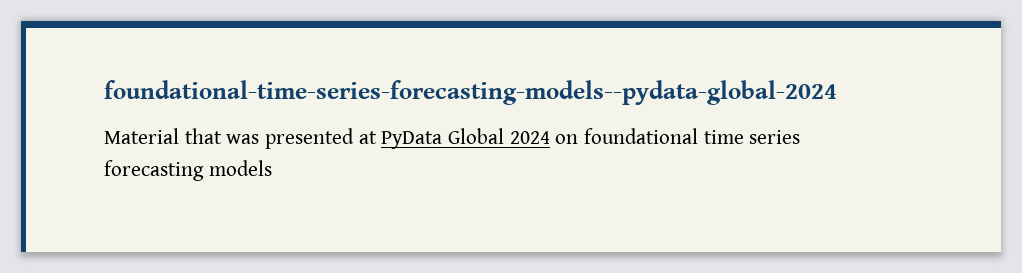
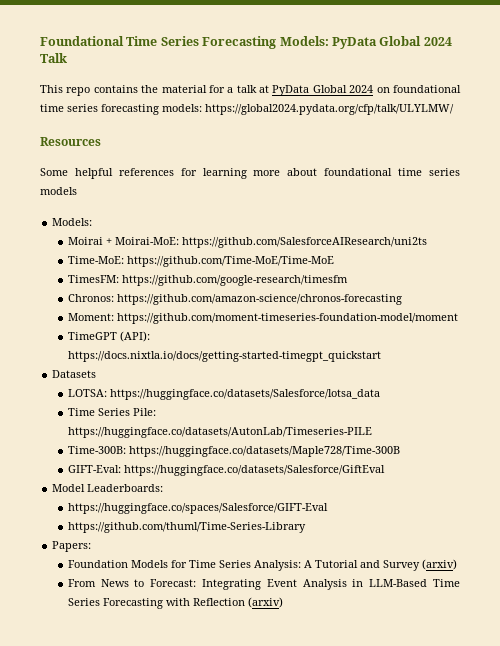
[104,80,837,105] [104,128,355,149] foundational-time-series-forecasting-models--pydata-global-2024 // Material that was presented -> [40,36,452,49] [40,53,67,63] [40,85,257,96] Foundational Time Series Forecasting Models: PyData Global 2024 Talk // This repo contains the material for a talk
[208,160,272,176] models -> [162,104,454,115] [40,137,101,146] [40,168,461,179] [40,187,77,195] [52,218,93,226] [67,237,427,248] [67,256,334,267] [67,275,348,286] [67,294,402,305] [67,313,458,324] [67,331,150,342] [67,351,381,362] [52,370,97,378] [67,389,380,400] [67,408,156,416] [67,427,372,438] [67,446,400,457] [67,465,385,476] [52,484,164,492] [67,503,328,514] [67,522,306,533] [52,541,92,552] [67,559,457,571] [67,579,460,590] [67,597,283,609] models: https://global2024.pydata.org/cfp/talk/ULYLMW/ // Resources // Some helpful references for learning more about foundational time series models // Models: // Moirai + Moirai-MoE: https://github.com/SalesforceAIResearch/uni2ts // Time-MoE: https://github.com/Time-MoE/Time-MoE // TimesFM: https://github.com/google-research/timesfm // Chronos: https://github.com/amazon-science/chronos-forecasting // Moment: https://github.com/moment-timeseries-foundation-model/moment // TimeGPT (API): https://docs.nixtla.io/docs/getting-started-timegpt_quickstart // Datasets // LOTSA: https://huggingface.co/datasets/Salesforce/lotsa_data // Time Series Pile: https://huggingface.co/datasets/AutonLab/Timeseries-PILE // Time-300B: https://huggingface.co/datasets/Maple728/Time-300B // GIFT-Eval: https://huggingface.co/datasets/Salesforce/GiftEval // Model Leaderboards: // https://huggingface.co/spaces/Salesforce/GIFT-Eval // https://github.com/thuml/Time-Series-Library // Papers: // Foundation Models for Time Series Analysis: A Tutorial and Survey (arxiv) // From News to Forecast: Integrating Event Analysis in LLM-Based Time Series Forecasting with Reflection (arxiv)

